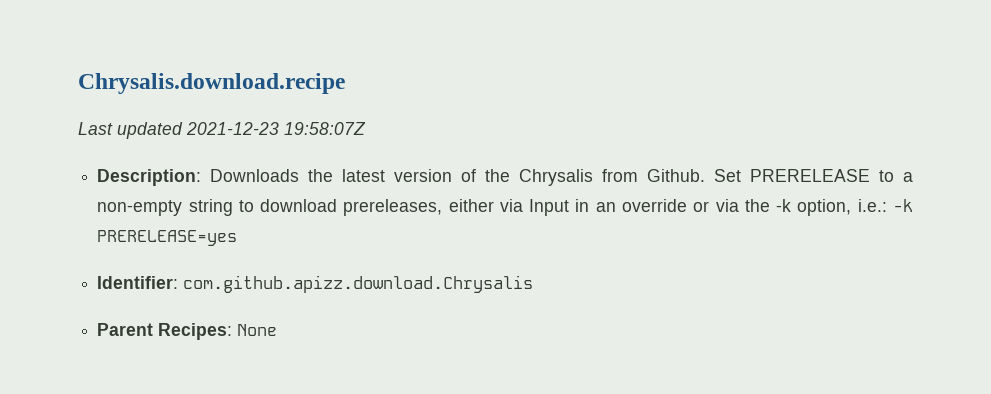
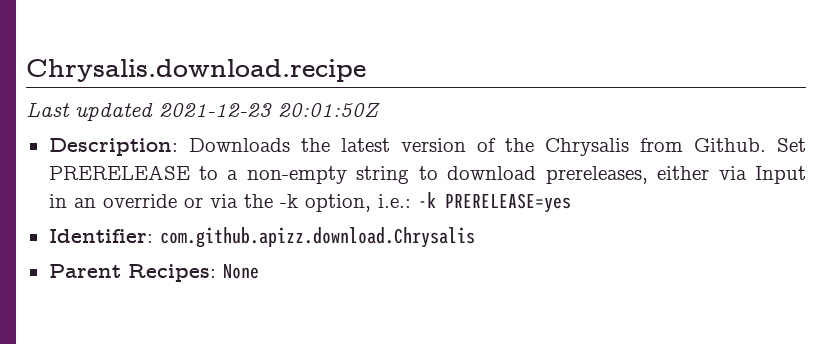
[284,122,366,135] 19:58:07Z -> [278,103,380,117] 20:01:50Z

